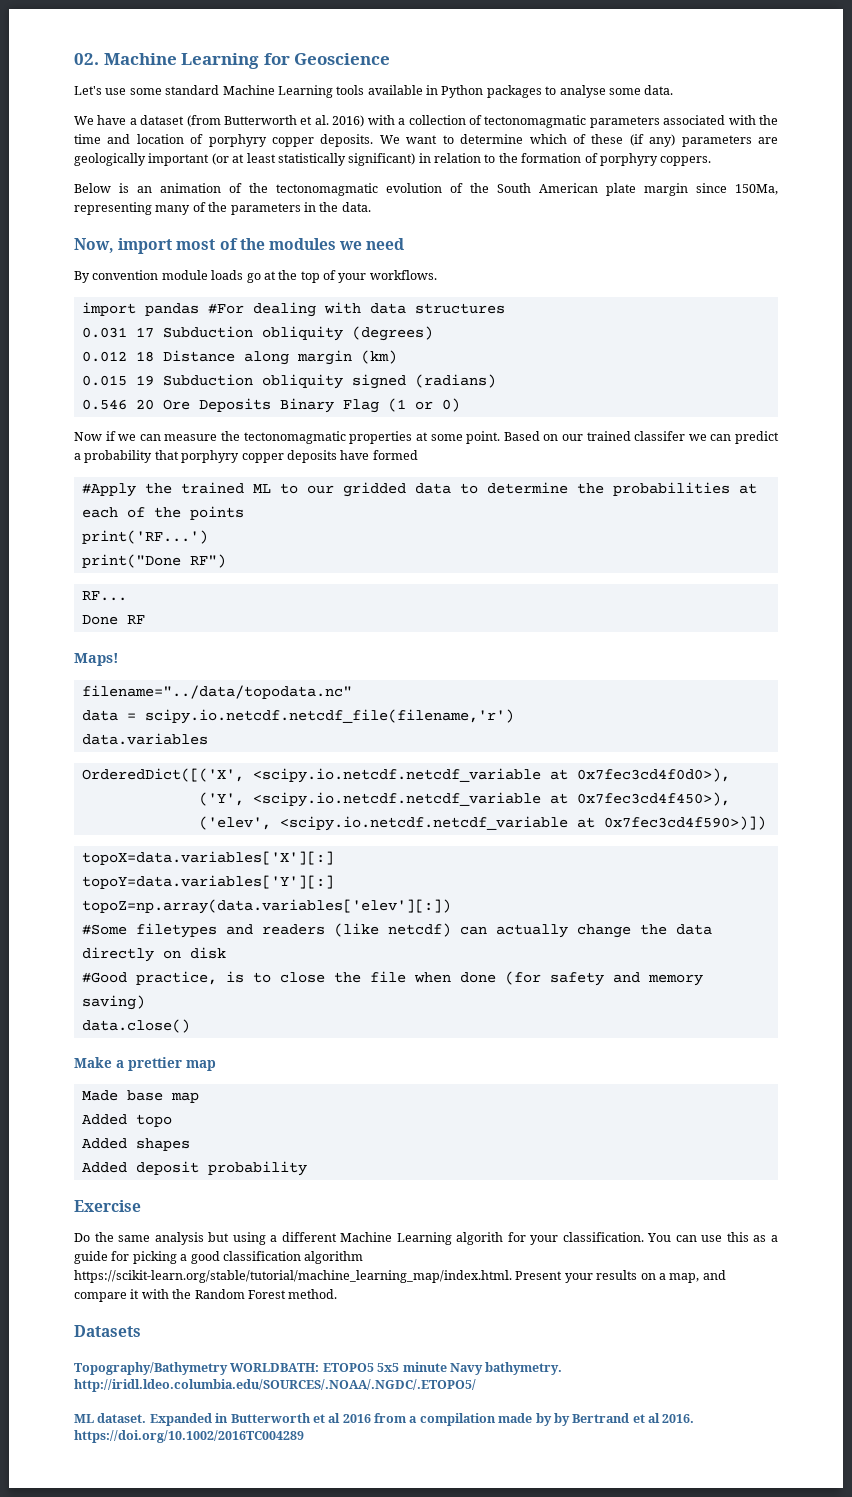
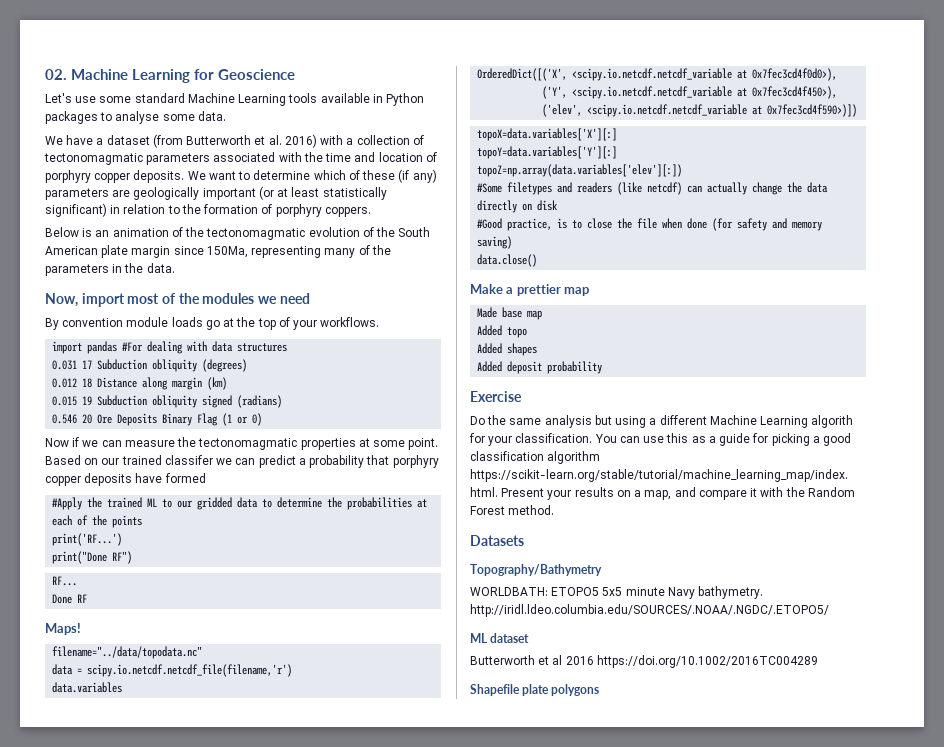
(228, 1368) none -> (602, 570) //
[97,1413,229,1426] dataset. Expanded in -> [490,633,530,643] dataset //
[374,1413,695,1426] [74,1430,304,1443] from a compilation made by by Bertrand et al 2016. https://doi.org/10.1002/2016TC004289 -> [596,655,818,668] [470,684,600,696] https://doi.org/10.1002/2016TC004289 // Shapefile plate polygons

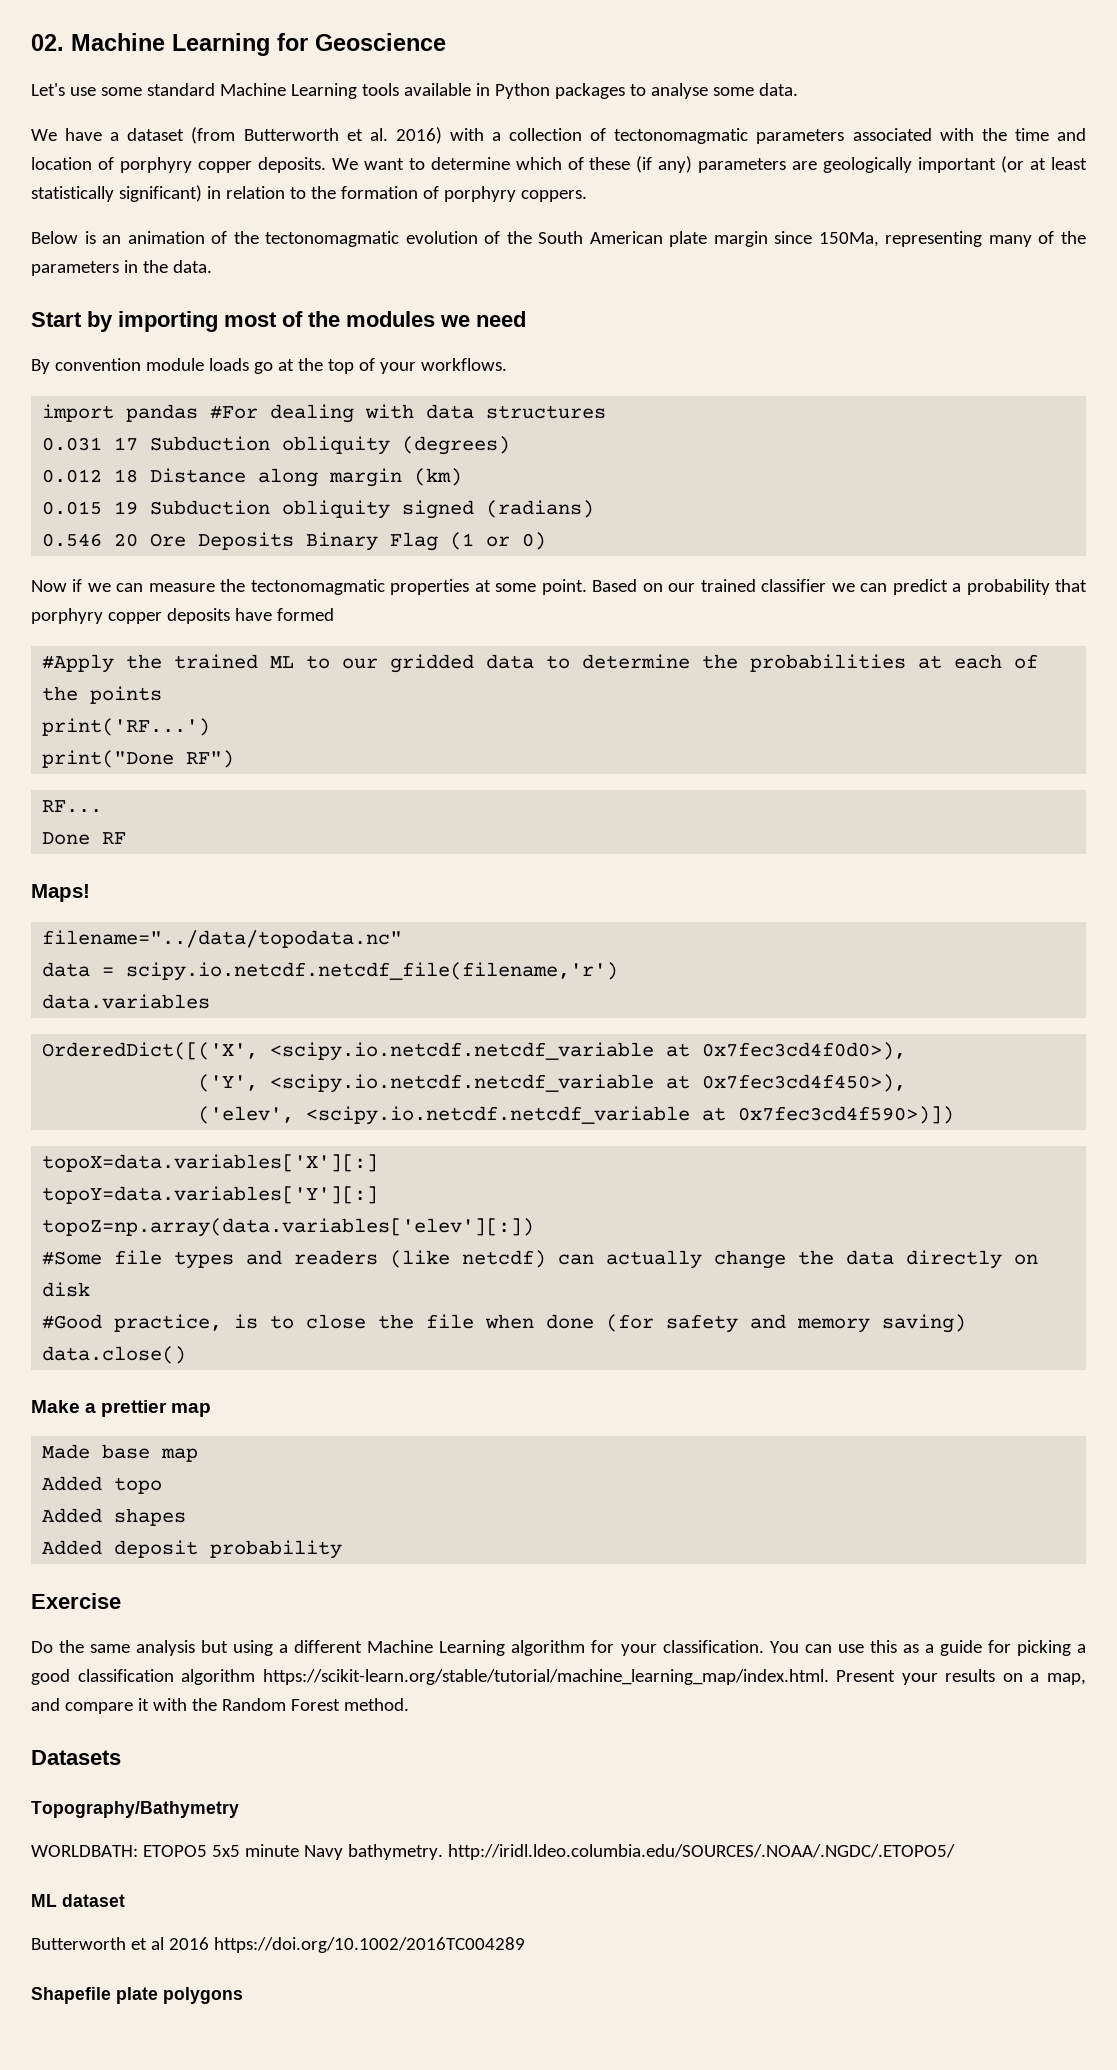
[45,293,125,307] Now, import -> [31,311,218,332] Start by importing
[164,455,213,465] classifer -> [761,579,827,592] classifier
[507,182,553,195] filetypes -> [114,1250,235,1269] file types
[811,415,854,428] algorith -> [511,1640,586,1656] algorithm

